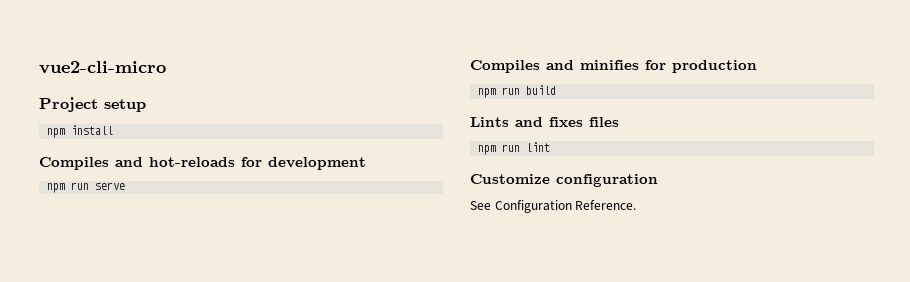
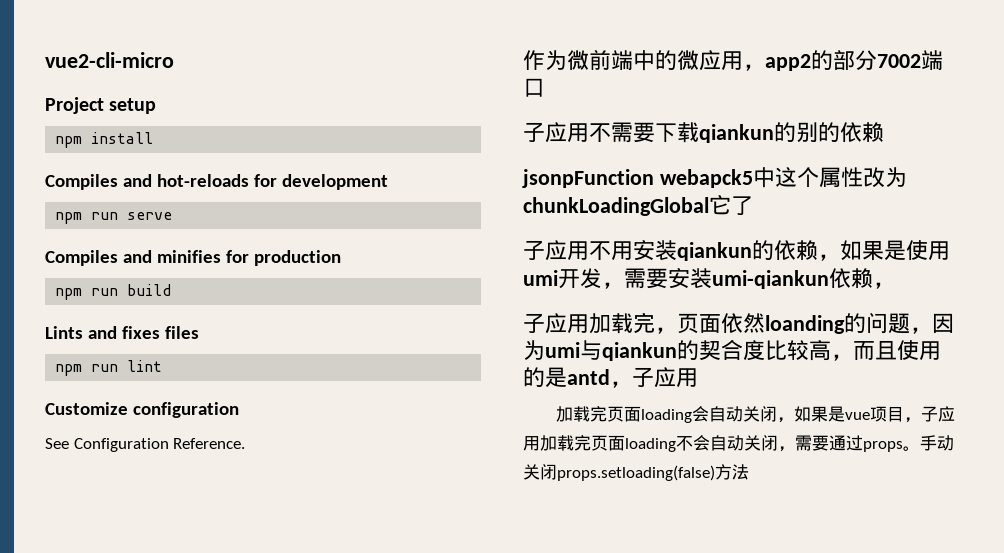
(637, 205) none -> [523,49,943,71] [523,78,545,97] [523,122,884,143] [522,167,907,188] [523,195,753,216] [523,240,950,261] [523,268,895,289] [523,312,954,334] [523,339,941,361] [523,367,698,388] [555,406,955,423] [523,435,954,452] [523,464,749,481] // 作为微前端中的微应用，app2的部分7002端口 // 子应用不需要下载qiankun的别的依赖 // jsonpFunction webapck5中这个属性改为chunkLoadingGlobal它了 // 子应用不用安装qiankun的依赖，如果是使用umi开发，需要安装umi-qiankun依赖， // 子应用加载完，页面依然loanding的问题，因为umi与qiankun的契合度比较高，而且使用的是antd，子应用 // 加载完页面loading会自动关闭，如果是vue项目，子应用加载完页面loading不会自动关闭，需要通过props。手动关闭props.setloading(false)方法

